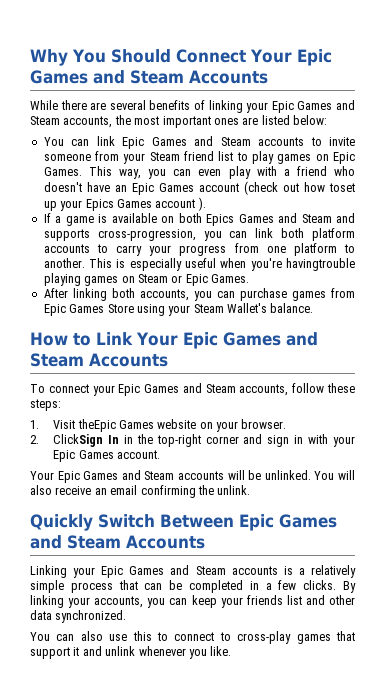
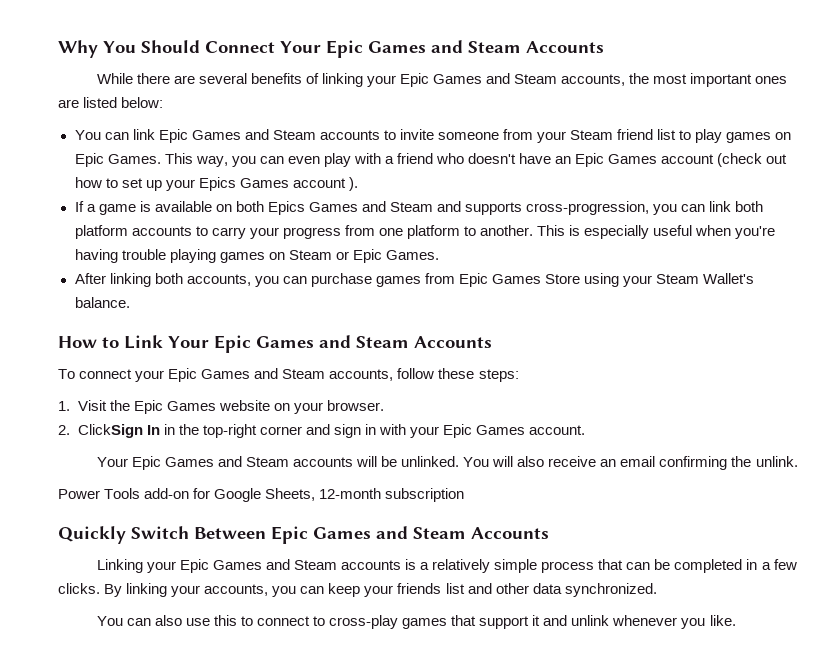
[328,183,355,192] toset -> [105,178,143,188] to set
[286,258,356,271] havingtrouble -> [74,249,166,263] having trouble
[77,419,116,432] theEpic -> [109,400,163,414] the Epic
(251, 490) none -> [58,488,465,502] // Power Tools add-on for Google Sheets, 12-month subscription

